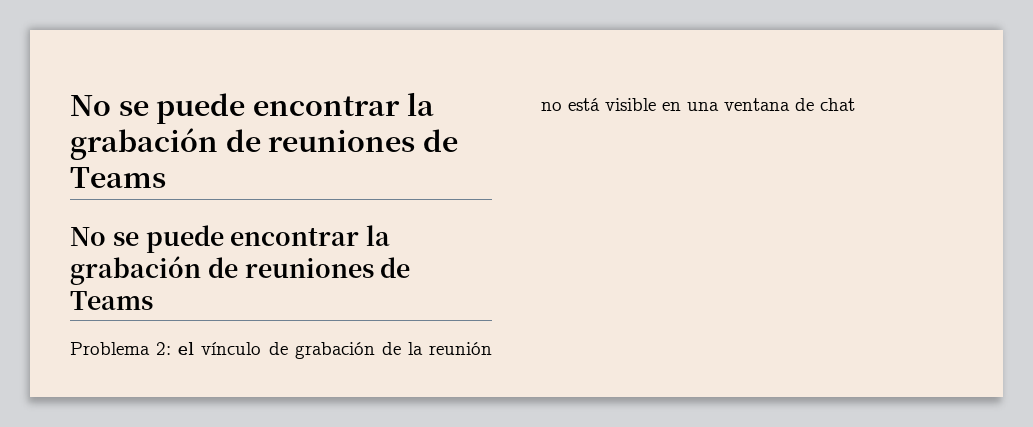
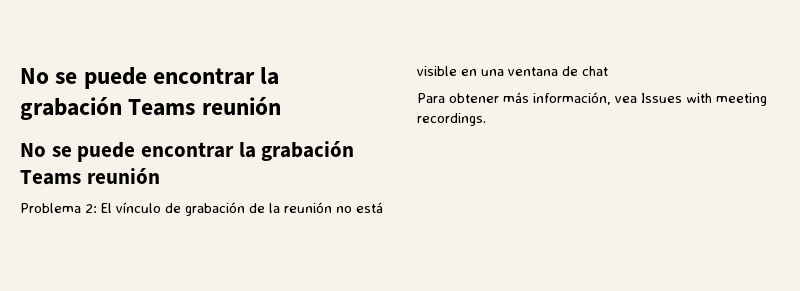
[70,92,434,124] [70,128,459,160] [70,167,166,188] [70,225,390,253] [70,256,411,285] [70,291,153,310] No se puede encontrar la grabación de reuniones de Teams // No se puede encontrar la grabación de reuniones de Teams -> [20,67,280,89] [20,97,281,120] [20,141,355,162] [20,168,160,185] No se puede encontrar la grabación Teams reunión // No se puede encontrar la grabación Teams reunión
[178,342,195,355] el -> [101,203,112,213] El
(855, 104) none -> [417,92,767,106] [417,113,486,126] // Para obtener más información, vea Issues with meeting recordings.

